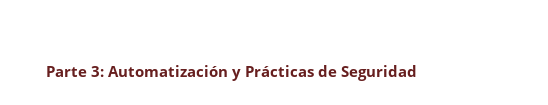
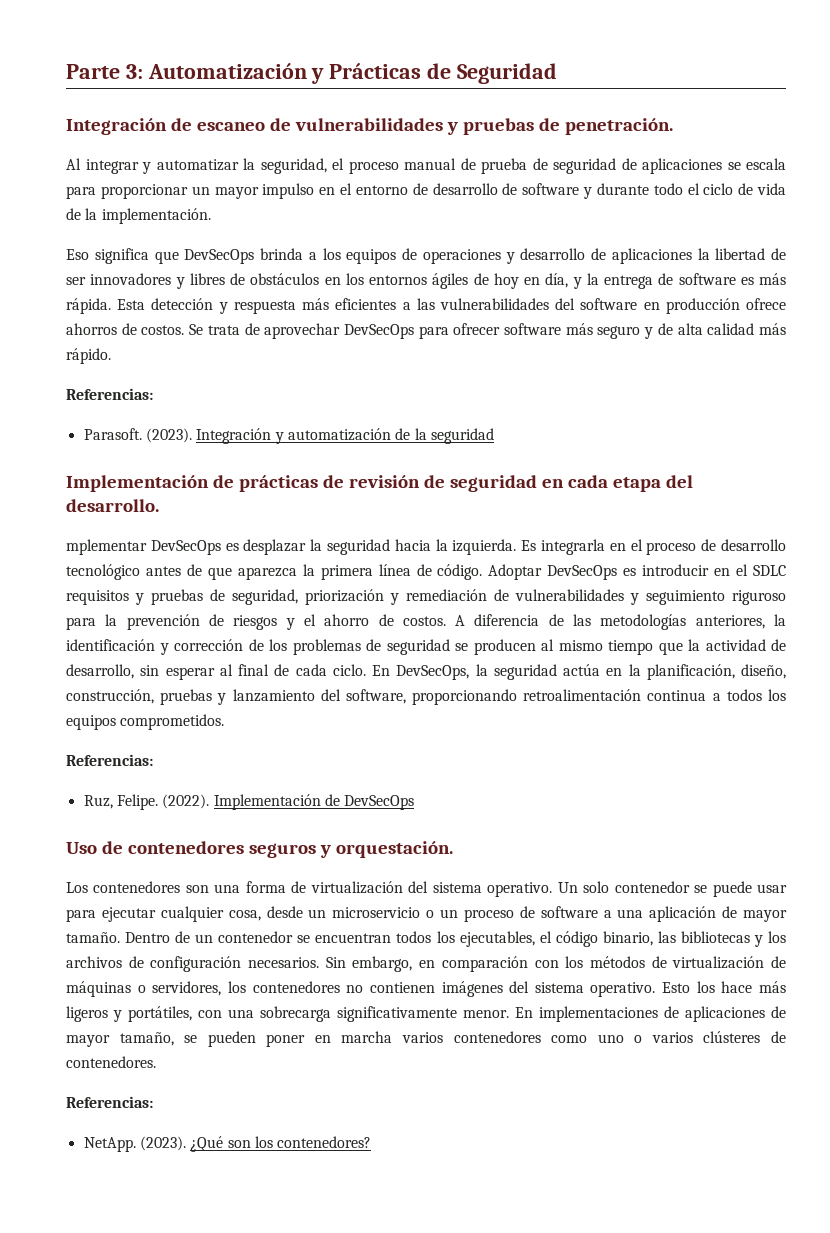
(418, 73) none -> [66,118,673,135] [66,158,786,174] [66,183,787,199] [66,208,211,224] [66,248,786,264] [66,273,786,289] [66,298,786,314] [66,323,787,339] [66,348,111,364] [66,388,153,400] [83,428,494,444] [66,475,693,492] [66,499,159,512] [66,539,786,555] [66,564,786,580] [66,589,786,605] [66,614,786,630] [66,639,786,655] [66,664,786,680] [66,689,786,705] [66,714,225,730] [66,754,153,766] [83,794,415,810] [66,841,453,858] [66,881,788,897] [66,906,787,922] [66,931,786,947] [66,956,787,972] [66,981,786,997] [66,1006,786,1022] [66,1031,786,1047] [66,1056,156,1068] [66,1096,153,1108] [83,1136,372,1152] // Integración de escaneo de vulnerabilidades y pruebas de penetración. // Al integrar y automatizar la seguridad, el proceso manual de prueba de seguridad de aplicaciones se escala para proporcionar un mayor impulso en el entorno de desarrollo de software y durante todo el ciclo de vida de la implementación. // Eso significa que DevSecOps brinda a los equipos de operaciones y desarrollo de aplicaciones la libertad de ser innovadores y libres de obstáculos en los entornos ágiles de hoy en día, y la entrega de software es más rápida. Esta detección y respuesta más eficientes a las vulnerabilidades del software en producción ofrece ahorros de costos. Se trata de aprovechar DevSecOps para ofrecer software más seguro y de alta calidad más rápido. // Referencias: // Parasoft. (2023). Integración y automatización de la seguridad // Implementación de prácticas de revisión de seguridad en cada etapa del desarrollo. // mplementar DevSecOps es desplazar la seguridad hacia la izquierda. Es integrarla en el proceso de desarrollo tecnológico antes de que aparezca la primera línea de código. Adoptar DevSecOps es introducir en el SDLC requisitos y pruebas de seguridad, priorización y remediación de vulnerabilidades y seguimiento riguroso para la prevención de riesgos y el ahorro de costos. A diferencia de las metodologías anteriores, la identificación y corrección de los problemas de seguridad se producen al mismo tiempo que la actividad de desarrollo, sin esperar al final de cada ciclo. En DevSecOps, la seguridad actúa en la planificación, diseño, construcción, pruebas y lanzamiento del software, proporcionando retroalimentación continua a todos los equipos comprometidos. // Referencias: // Ruz, Felipe. (2022). Implementación de DevSecOps // Uso de contenedores seguros y orquestación. // Los contenedores son una forma de virtualización del sistema operativo. Un solo contenedor se puede usar para ejecutar cualquier cosa, desde un microservicio o un proceso de software a una aplicación de mayor tamaño. Dentro de un contenedor se encuentran todos los ejecutables, el código binario, las bibliotecas y los archivos de configuración necesarios. Sin embargo, en comparación con los métodos de virtualización de máquinas o servidores, los contenedores no contienen imágenes del sistema operativo. Esto los hace más ligeros y portátiles, con una sobrecarga significativamente menor. En implementaciones de aplicaciones de mayor tamaño, se pueden poner en marcha varios contenedores como uno o varios clústeres de contenedores. // Referencias: // NetApp. (2023). ¿Qué son los contenedores?

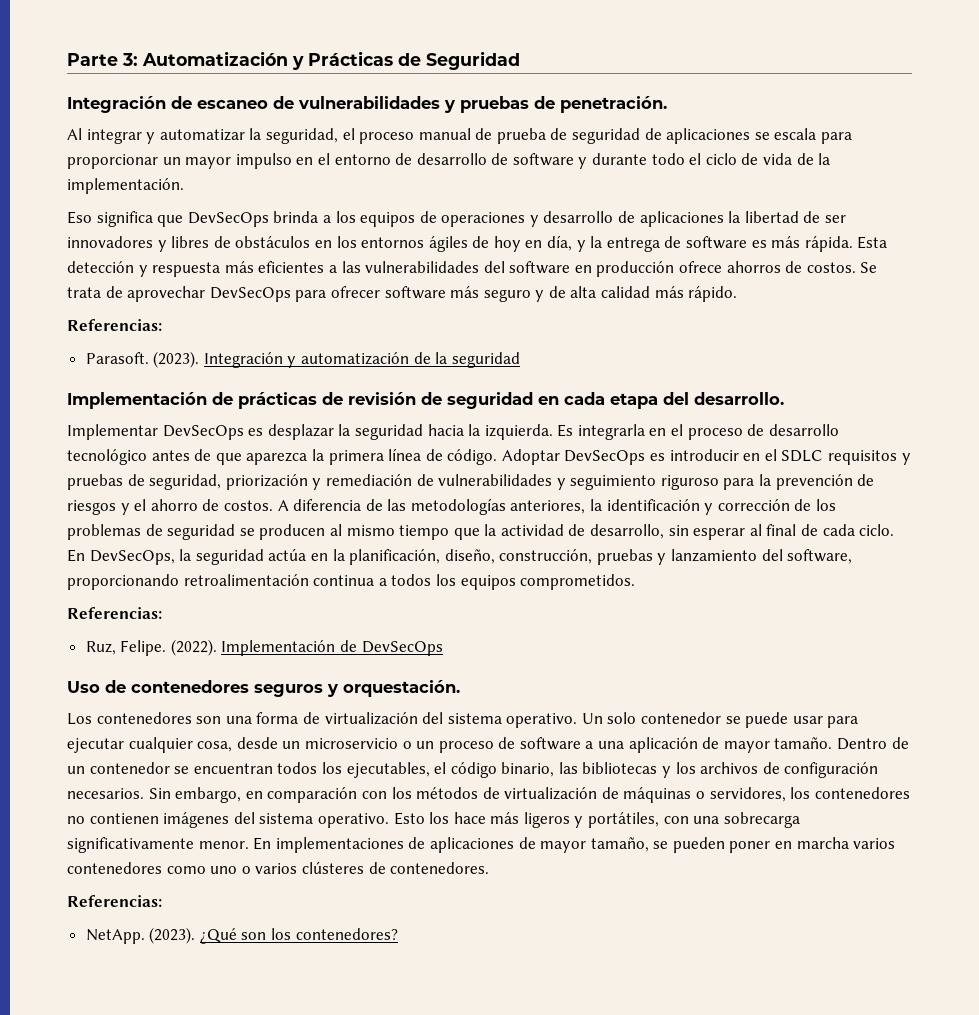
[66,539,147,555] mplementar -> [67,424,158,440] Implementar

